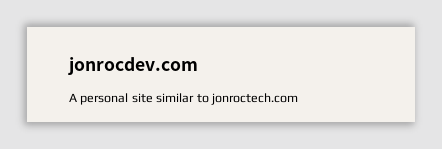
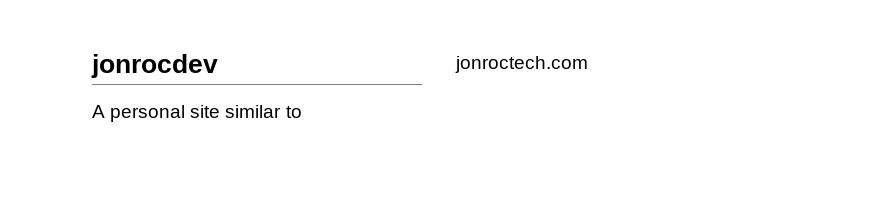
[68,57,198,75] jonrocdev.com -> [91,54,218,78] jonrocdev

